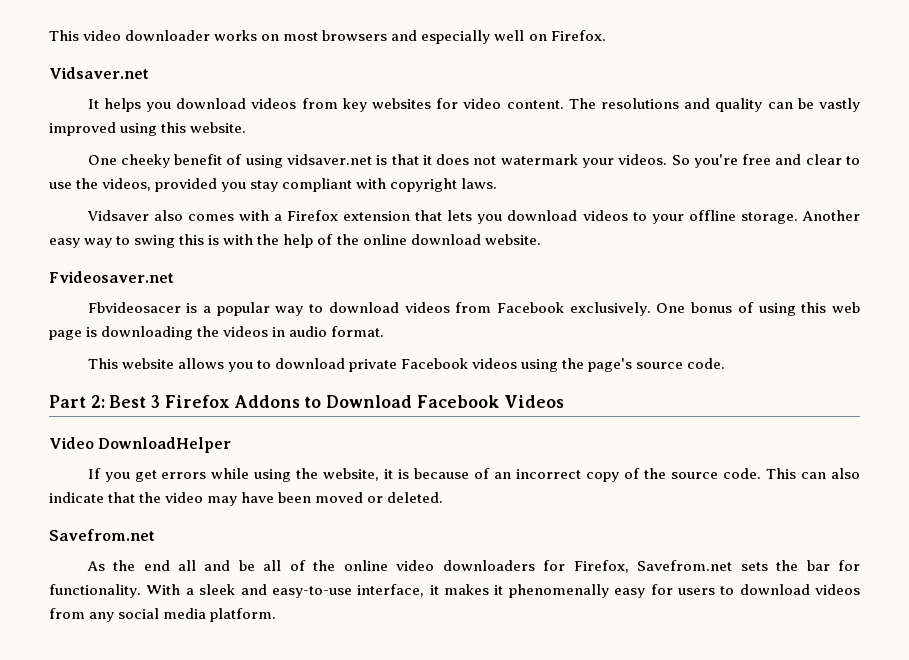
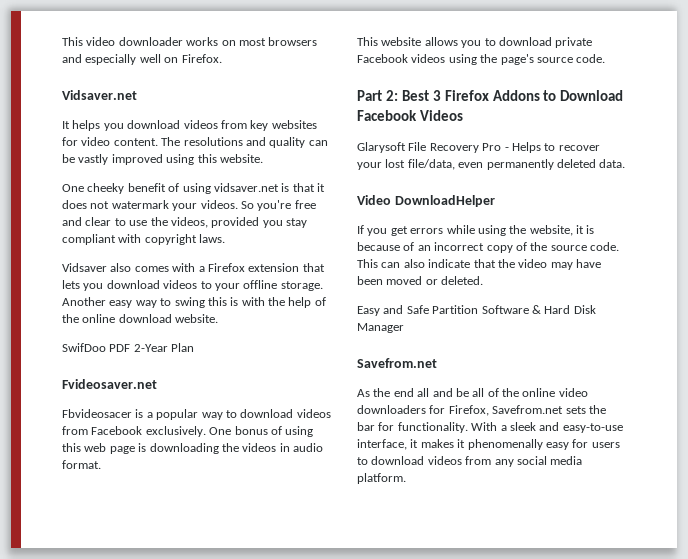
(541, 239) none -> [62,343,195,352] // SwifDoo PDF 2-Year Plan
(564, 401) none -> [357,142,600,153] [357,159,626,170] // Glarysoft File Recovery Pro - Helps to recover your lost file/data, even permanently deleted data.
(444, 497) none -> [357,305,596,316] [357,323,404,333] // Easy and Safe Partition Software & Hard Disk Manager

